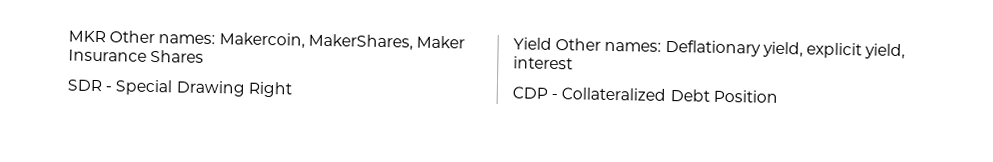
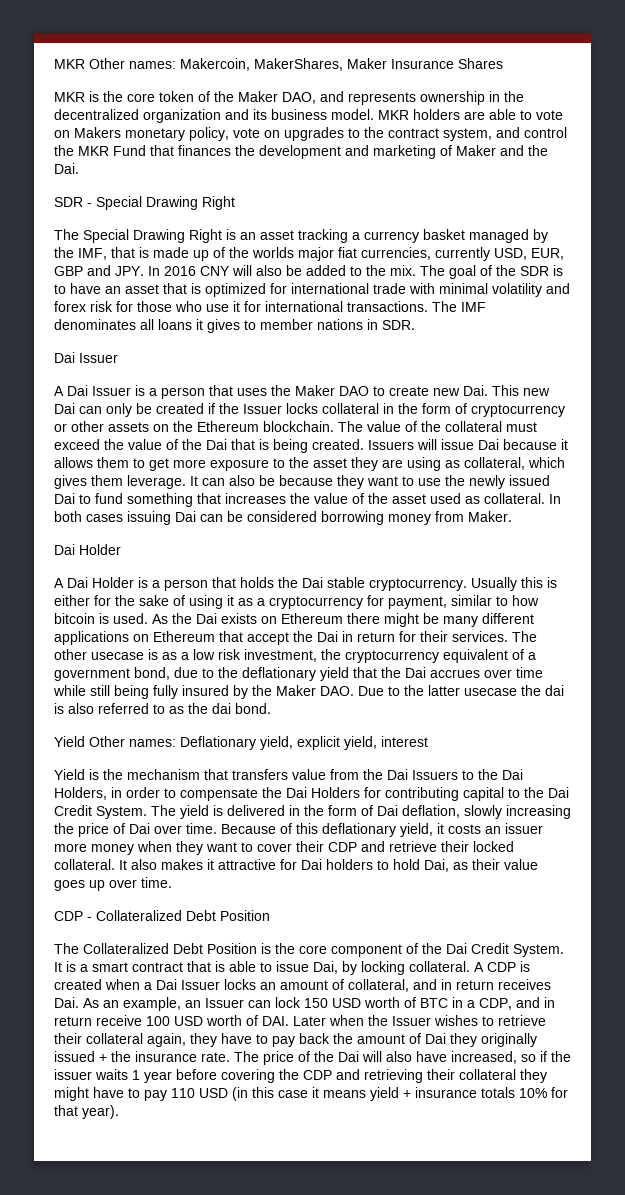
(205, 56) none -> [54,91,524,105] [54,109,563,123] [54,127,567,141] [54,145,548,159] [54,163,79,174] // MKR is the core token of the Maker DAO, and represents ownership in the decentralized organization and its business model. MKR holders are able to vote on Makers monetary policy, vote on upgrades to the contract system, and control the MKR Fund that finances the development and marketing of Maker and the Dai.
(292, 89) none -> [54,229,548,243] [54,247,564,261] [54,265,563,279] [54,283,570,297] [54,301,486,312] [54,319,415,333] [54,352,118,363] [54,385,550,399] [54,403,565,417] [54,421,537,432] [54,439,568,453] [54,457,565,471] [54,475,550,489] [54,493,561,507] [54,511,512,525] [54,544,121,555] [54,577,557,591] [54,595,539,609] [54,613,534,627] [54,631,537,645] [54,649,536,663] [54,667,543,681] [53,685,564,699] [54,703,271,714] // The Special Drawing Right is an asset tracking a currency basket managed by the IMF, that is made up of the worlds major fiat currencies, currently USD, EUR, GBP and JPY. In 2016 CNY will also be added to the mix. The goal of the SDR is to have an asset that is optimized for international trade with minimal volatility and forex risk for those who use it for international transactions. The IMF denominates all loans it gives to member nations in SDR. // Dai Issuer // A Dai Issuer is a person that uses the Maker DAO to create new Dai. This new Dai can only be created if the Issuer locks collateral in the form of cryptocurrency or other assets on the Ethereum blockchain. The value of the collateral must exceed the value of the Dai that is being created. Issuers will issue Dai because it allows them to get more exposure to the asset they are using as collateral, which gives them leverage. It can also be because they want to use the newly issued Dai to fund something that increases the value of the asset used as collateral. In both cases issuing Dai can be considered borrowing money from Maker. // Dai Holder // A Dai Holder is a person that holds the Dai stable cryptocurrency. Usually this is either for the sake of using it as a cryptocurrency for payment, similar to how bitcoin is used. As the Dai exists on Ethereum there might be many different applications on Ethereum that accept the Dai in return for their services. The other usecase is as a low risk investment, the cryptocurrency equivalent of a government bond, due to the deflationary yield that the Dai accrues over time while still being fully insured by the Maker DAO. Due to the latter usecase the dai is also referred to as the dai bond.
(573, 63) none -> [54,769,523,780] [54,787,569,801] [54,805,571,819] [54,823,543,837] [54,841,514,855] [54,859,538,872] [54,877,172,891] // Yield is the mechanism that transfers value from the Dai Issuers to the Dai Holders, in order to compensate the Dai Holders for contributing capital to the Dai Credit System. The yield is delivered in the form of Dai deflation, slowly increasing the price of Dai over time. Because of this deflationary yield, it costs an issuer more money when they want to cover their CDP and retrieve their locked collateral. It also makes it attractive for Dai holders to hold Dai, as their value goes up over time.
(778, 96) none -> [54,943,564,957] [54,961,530,975] [54,979,551,992] [54,997,555,1011] [54,1015,546,1026] [54,1033,537,1047] [54,1051,571,1065] [54,1069,547,1083] [54,1087,568,1101] [54,1105,119,1119] // The Collateralized Debt Position is the core component of the Dai Credit System. It is a smart contract that is able to issue Dai, by locking collateral. A CDP is created when a Dai Issuer locks an amount of collateral, and in return receives Dai. As an example, an Issuer can lock 150 USD worth of BTC in a CDP, and in return receive 100 USD worth of DAI. Later when the Issuer wishes to retrieve their collateral again, they have to pay back the amount of Dai they originally issued + the insurance rate. The price of the Dai will also have increased, so if the issuer waits 1 year before covering the CDP and retrieving their collateral they might have to pay 110 USD (in this case it means yield + insurance totals 10% for that year).

